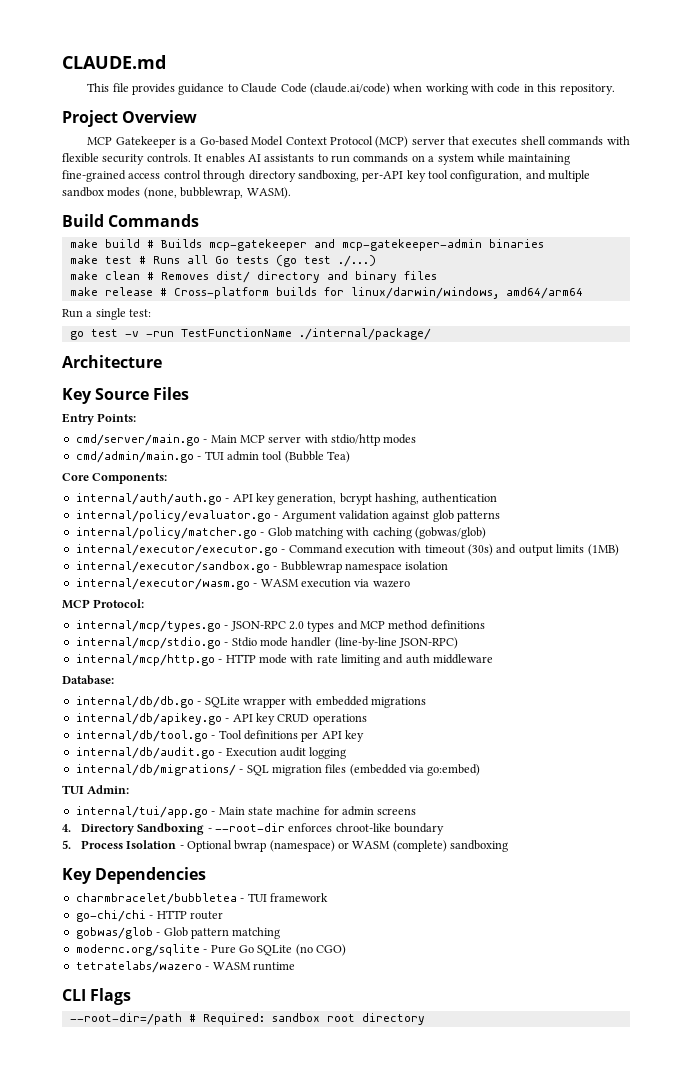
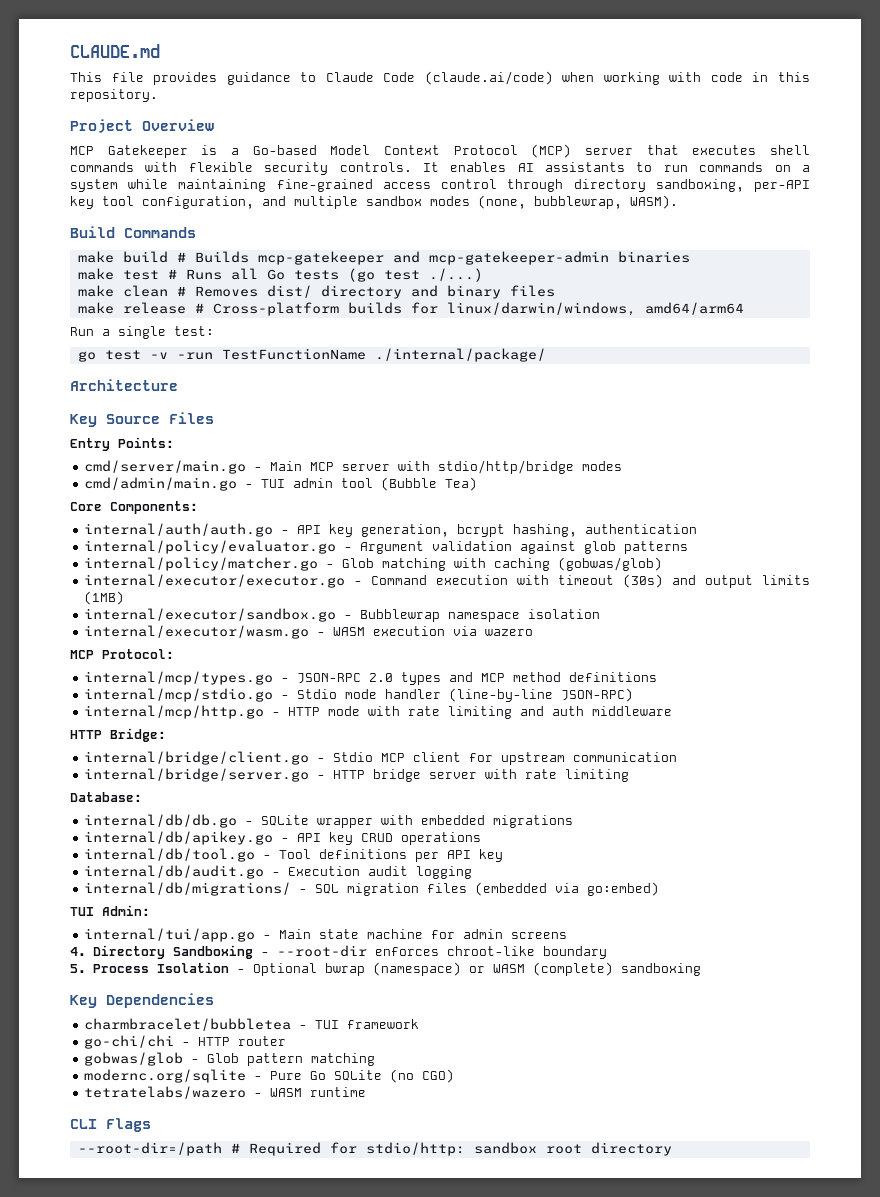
[331,434,380,446] stdio/http -> [438,460,575,474] stdio/http/bridge
(494, 659) none -> [70,728,166,742] [84,751,678,765] [84,768,630,782] // HTTP Bridge: // internal/bridge/client.go - Stdio MCP client for upstream communication // internal/bridge/server.go - HTTP bridge server with rate limiting
[202,1013,265,1025] Required: -> [248,1142,465,1156] Required for stdio/http:

